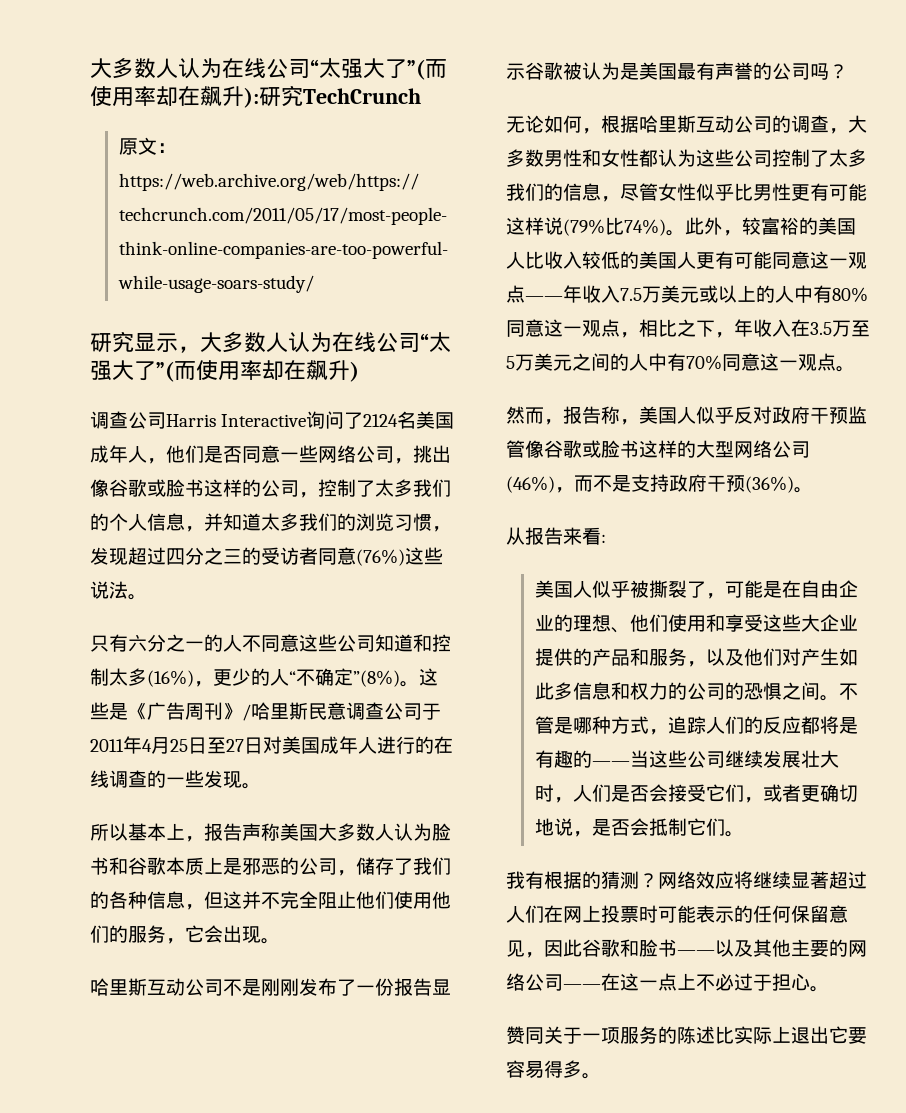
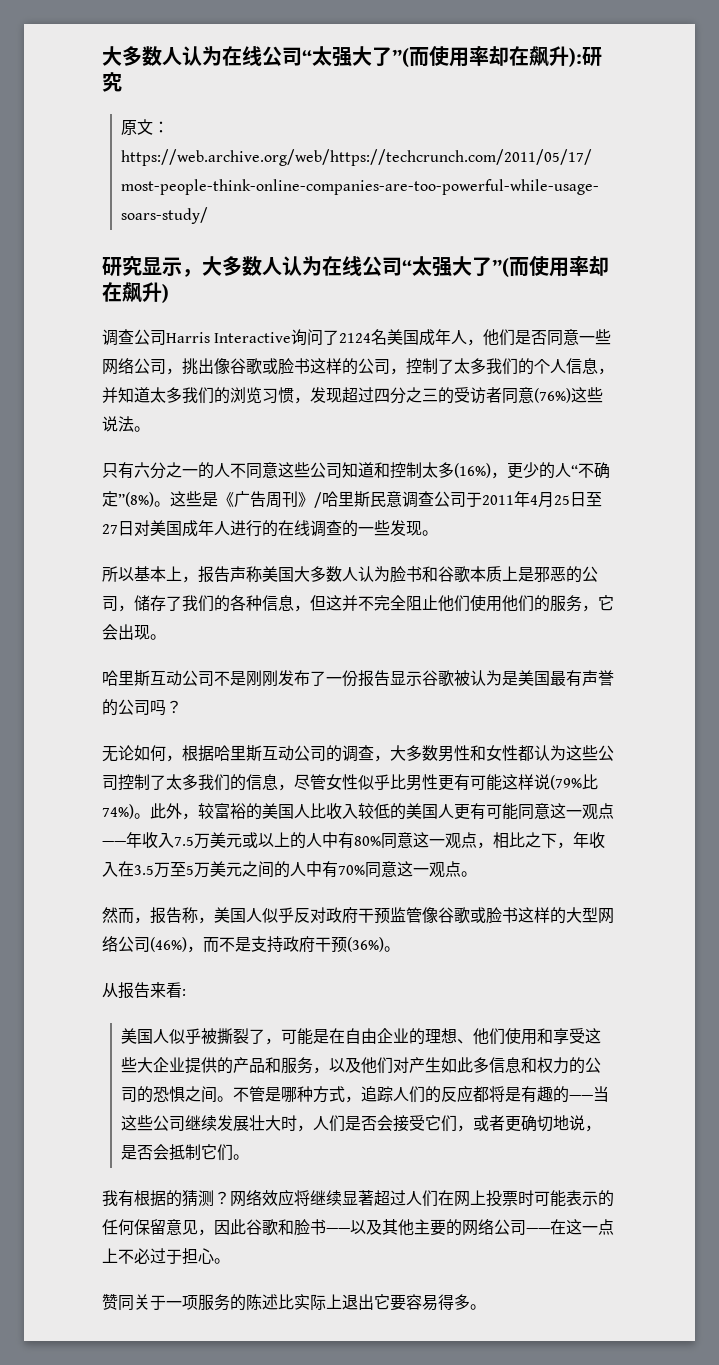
[303,88,421,104] TechCrunch -> (122, 82) none

